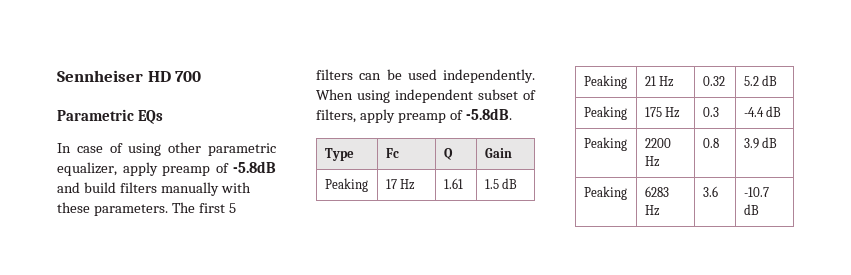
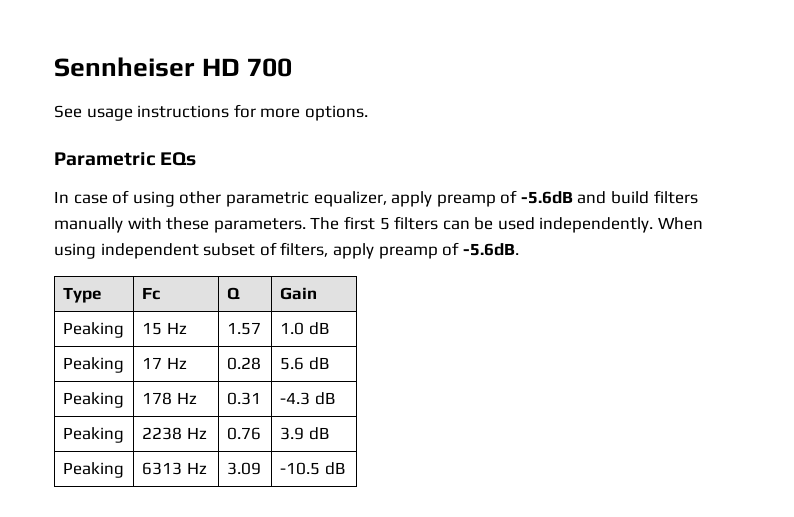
(202, 76) none -> [54,104,368,121] // See usage instructions for more options.
[233,161,276,173] -5.8dB -> [520,191,573,204] -5.6dB
[465,108,512,120] -5.8dB. -> [462,243,519,256] -5.6dB.
[385,179,416,190] [443,178,463,189] [484,178,518,189] [583,75,627,89] [644,76,675,87] [702,76,725,86] [743,75,778,86] [583,106,627,120] [644,107,681,118] [702,107,719,117] [743,106,782,117] [583,137,627,151] [644,138,671,148] [644,156,660,167] [702,138,719,148] 17 Hz | 1.61 | 1.5 dB // Peaking | 21 Hz | 0.32 | 5.2 dB // Peaking | 175 Hz | 0.3 | -4.4 dB // Peaking | 2200 Hz | 0.8 -> [141,322,187,335] [226,322,261,335] [279,322,329,335] [62,357,124,373] [141,357,187,369] [226,357,261,370] [279,357,329,370] [62,392,124,408] [141,392,197,405] [226,392,261,405] [279,392,335,405] [62,427,124,443] [141,427,207,440] [226,427,261,440] 15 Hz | 1.57 | 1.0 dB // Peaking | 17 Hz | 0.28 | 5.6 dB // Peaking | 178 Hz | 0.31 | -4.3 dB // Peaking | 2238 Hz | 0.76
[644,186,669,197] [644,205,660,216] [702,186,718,197] [743,187,769,197] 6283 Hz | 3.6 | -10.7 -> [141,462,207,475] [226,462,261,475] [279,462,320,475] 6313 Hz | 3.09 | -10.5

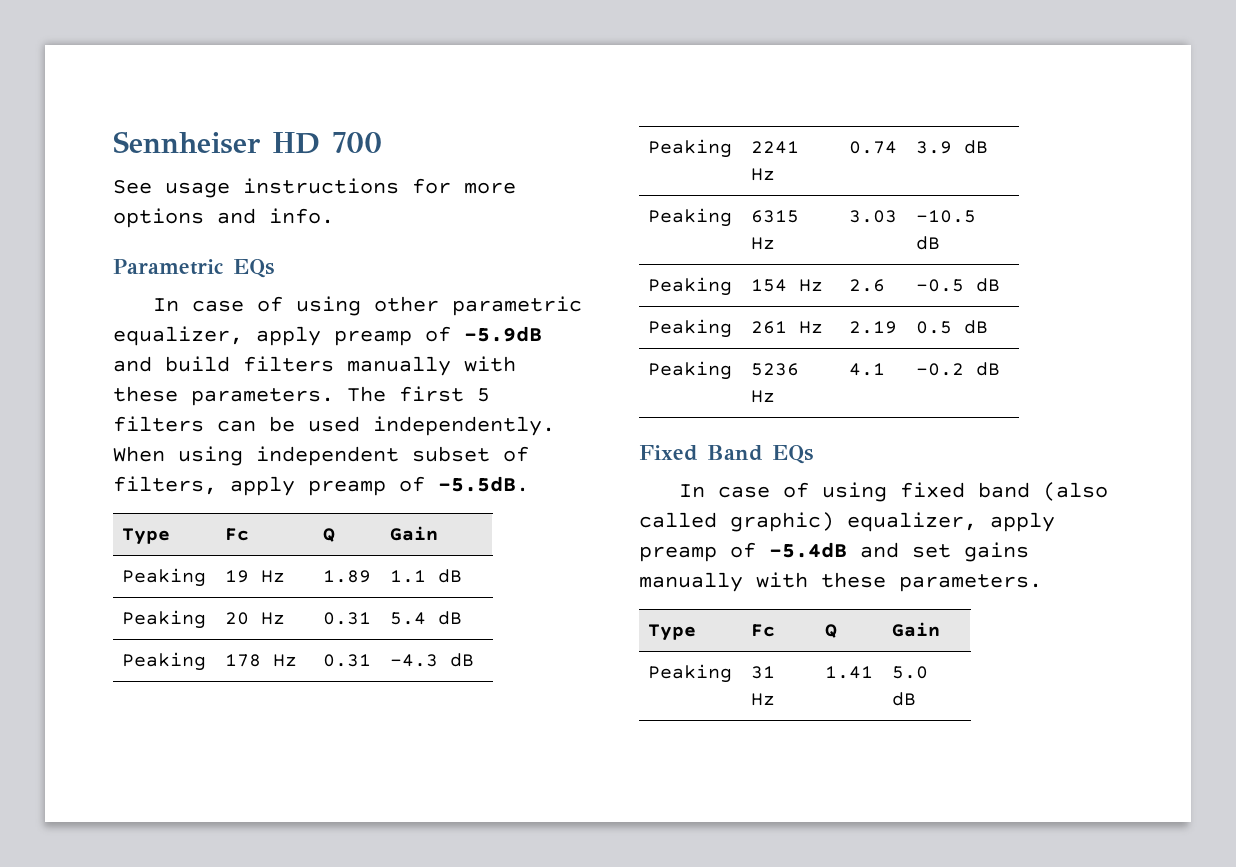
[304,105,368,121] options. -> [113,208,334,228] options and info.
[520,191,573,204] -5.6dB -> [464,326,542,342] -5.9dB
[462,243,519,256] [62,287,102,303] [141,287,160,300] [226,287,240,300] [279,287,317,300] [62,322,124,338] [141,322,187,335] [226,322,261,335] [279,322,329,335] [62,357,124,373] [141,357,187,369] [226,357,261,370] [279,357,304,370] -5.6dB. // Type | Fc | Q | Gain // Peaking | 15 Hz | 1.57 | 1.0 dB // Peaking | 17 Hz | 0.28 | 5.6 -> [438,476,529,492] [122,528,171,545] [225,528,250,541] [323,528,336,542] [390,526,439,541] [122,568,207,587] [225,570,286,583] [323,570,372,583] [390,569,463,583] [122,610,207,629] [225,612,286,625] [323,612,372,625] [390,612,427,625] -5.5dB. // Type | Fc | Q | Gain // Peaking | 19 Hz | 1.89 | 1.1 dB // Peaking | 20 Hz | 0.31 | 5.4
[141,427,207,440] [226,427,261,440] 2238 Hz | 0.76 -> [751,141,800,154] [751,168,776,181] [849,141,898,154] 2241 Hz | 0.74
[141,462,207,475] [226,462,261,475] 6313 Hz | 3.09 -> [751,210,800,223] [751,237,776,250] [849,210,898,223] 6315 Hz | 3.03
(345, 468) none -> [648,277,733,296] [751,279,824,292] [849,279,886,292] [916,278,1001,292] [648,319,733,338] [751,321,824,334] [849,321,898,334] [916,320,989,334] [648,361,733,380] [751,363,800,376] [751,390,776,403] [849,363,886,376] [916,362,1001,376] [639,445,813,464] [679,482,1109,502] [639,512,1055,532] [639,542,1029,562] [639,572,1042,592] [648,624,697,641] [751,624,776,637] [825,624,838,638] [892,622,941,637] [648,664,733,683] [751,666,776,679] [751,693,776,706] [825,666,874,679] [892,666,929,679] [892,692,917,706] // Peaking | 154 Hz | 2.6 | -0.5 dB // Peaking | 261 Hz | 2.19 | 0.5 dB // Peaking | 5236 Hz | 4.1 | -0.2 dB // Fixed Band EQs // In case of using fixed band (also called graphic) equalizer, apply preamp of -5.4dB and set gains manually with these parameters. // Type | Fc | Q | Gain // Peaking | 31 Hz | 1.41 | 5.0 dB

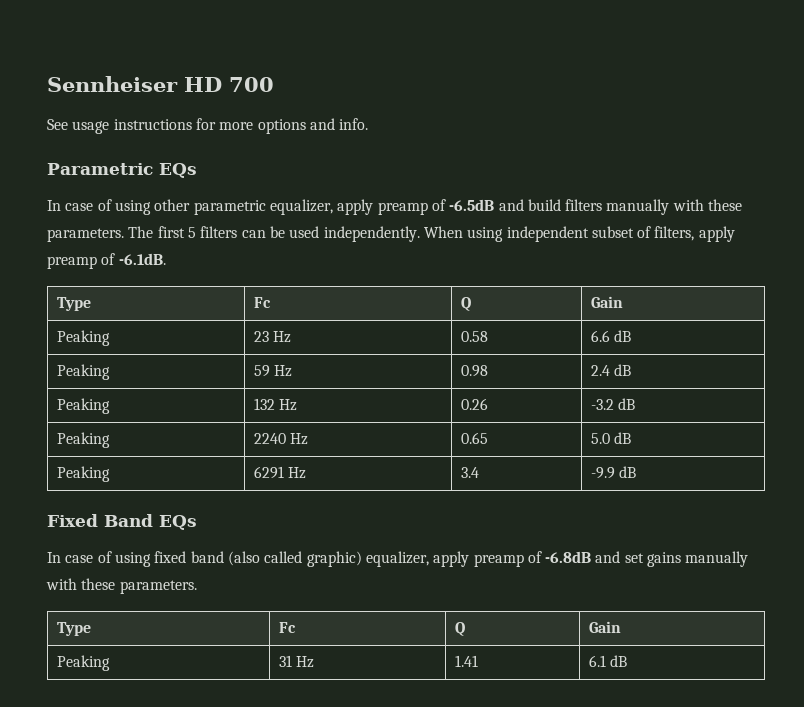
[464,326,542,342] -5.9dB -> [449,199,495,211] -6.5dB
[438,476,529,492] [122,528,171,545] [225,528,250,541] [323,528,336,542] [390,526,439,541] [122,568,207,587] [225,570,286,583] [323,570,372,583] [390,569,463,583] [122,610,207,629] [225,612,286,625] [323,612,372,625] [390,611,463,625] [122,652,207,671] [225,654,298,667] [323,654,372,667] [390,653,475,667] [648,139,733,158] [751,141,800,154] [751,168,776,181] [849,141,898,154] [916,140,989,154] [648,208,733,227] [751,210,800,223] [751,237,776,250] [849,210,898,223] [916,210,977,223] [916,236,941,250] [648,277,733,296] [751,279,824,292] [849,279,886,292] [916,278,1001,292] [648,319,733,338] [751,321,824,334] [849,321,898,334] [916,320,989,334] [648,361,733,380] [751,363,800,376] [751,390,776,403] [849,363,886,376] [916,363,965,376] -5.5dB. // Type | Fc | Q | Gain // Peaking | 19 Hz | 1.89 | 1.1 dB // Peaking | 20 Hz | 0.31 | 5.4 dB // Peaking | 178 Hz | 0.31 | -4.3 dB // Peaking | 2241 Hz | 0.74 | 3.9 dB // Peaking | 6315 Hz | 3.03 | -10.5 dB // Peaking | 154 Hz | 2.6 | -0.5 dB // Peaking | 261 Hz | 2.19 | 0.5 dB // Peaking | 5236 Hz | 4.1 | -0.2 -> [118,253,166,265] [56,297,91,311] [253,297,271,308] [460,297,471,311] [590,296,623,308] [56,330,110,346] [253,331,292,343] [460,331,488,342] [590,330,632,342] [56,364,110,380] [253,365,293,377] [460,365,488,377] [590,364,632,376] [56,398,110,414] [253,398,298,411] [460,398,488,410] [590,398,636,410] [56,432,110,448] [253,433,309,445] [460,432,488,444] [590,432,632,444] [56,466,110,482] [253,466,307,479] [460,467,479,478] [590,467,615,479] -6.1dB. // Type | Fc | Q | Gain // Peaking | 23 Hz | 0.58 | 6.6 dB // Peaking | 59 Hz | 0.98 | 2.4 dB // Peaking | 132 Hz | 0.26 | -3.2 dB // Peaking | 2240 Hz | 0.65 | 5.0 dB // Peaking | 6291 Hz | 3.4 | -9.9
[769,542,847,558] -5.4dB -> [545,551,592,563] -6.8dB
[892,666,929,679] 5.0 -> [588,655,606,667] 6.1

